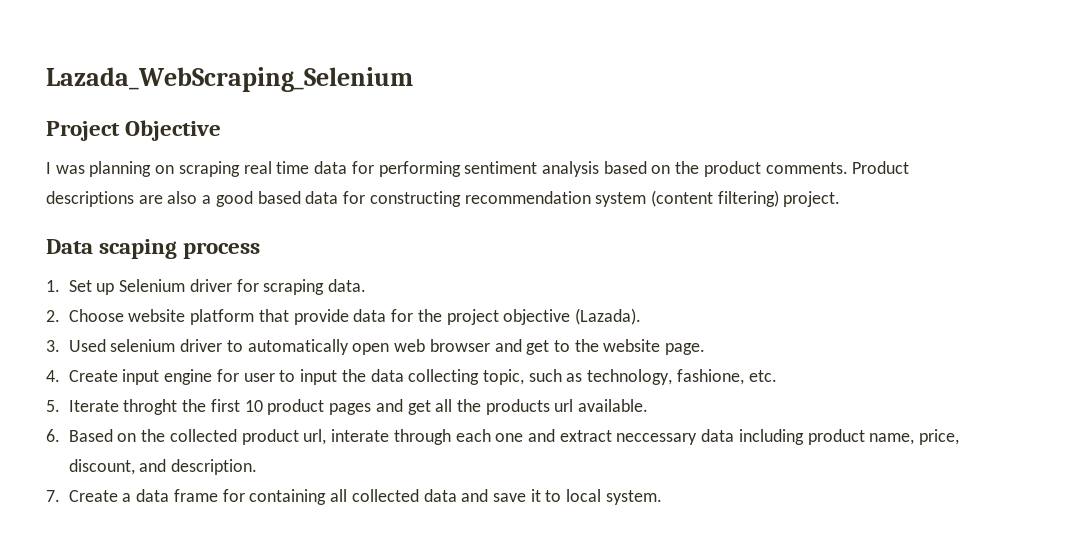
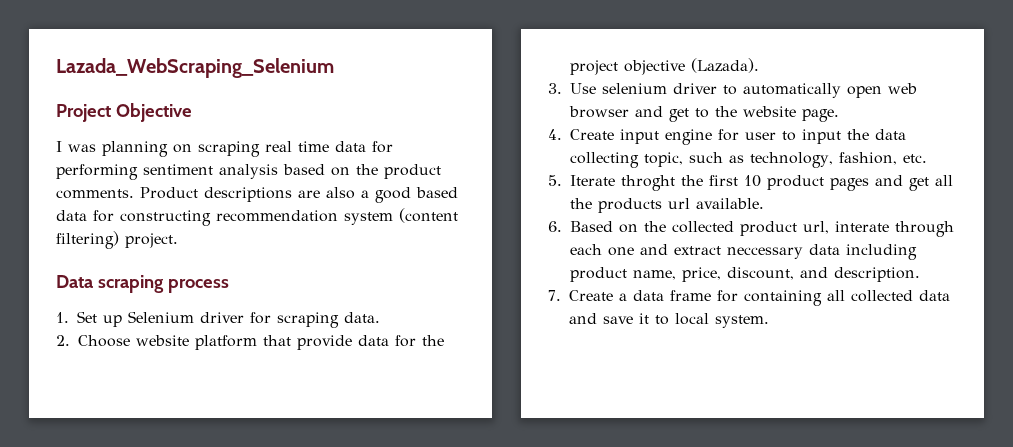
[99,239,178,259] scaping -> [97,275,164,293] scraping
[68,339,106,352] Used -> [570,83,596,94] Use
[676,369,744,385] fashione, -> [838,152,897,165] fashion,

